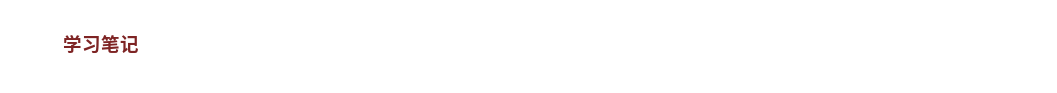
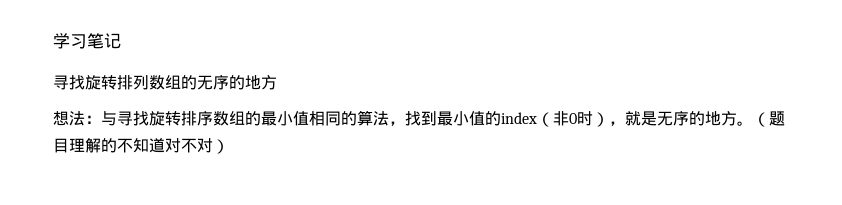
(139, 44) none -> [53,75,277,90] [53,110,785,127] [53,138,229,154] // 寻找旋转排列数组的无序的地方 // 想法：与寻找旋转排序数组的最小值相同的算法，找到最小值的index（非0时），就是无序的地方。（题目理解的不知道对不对）

